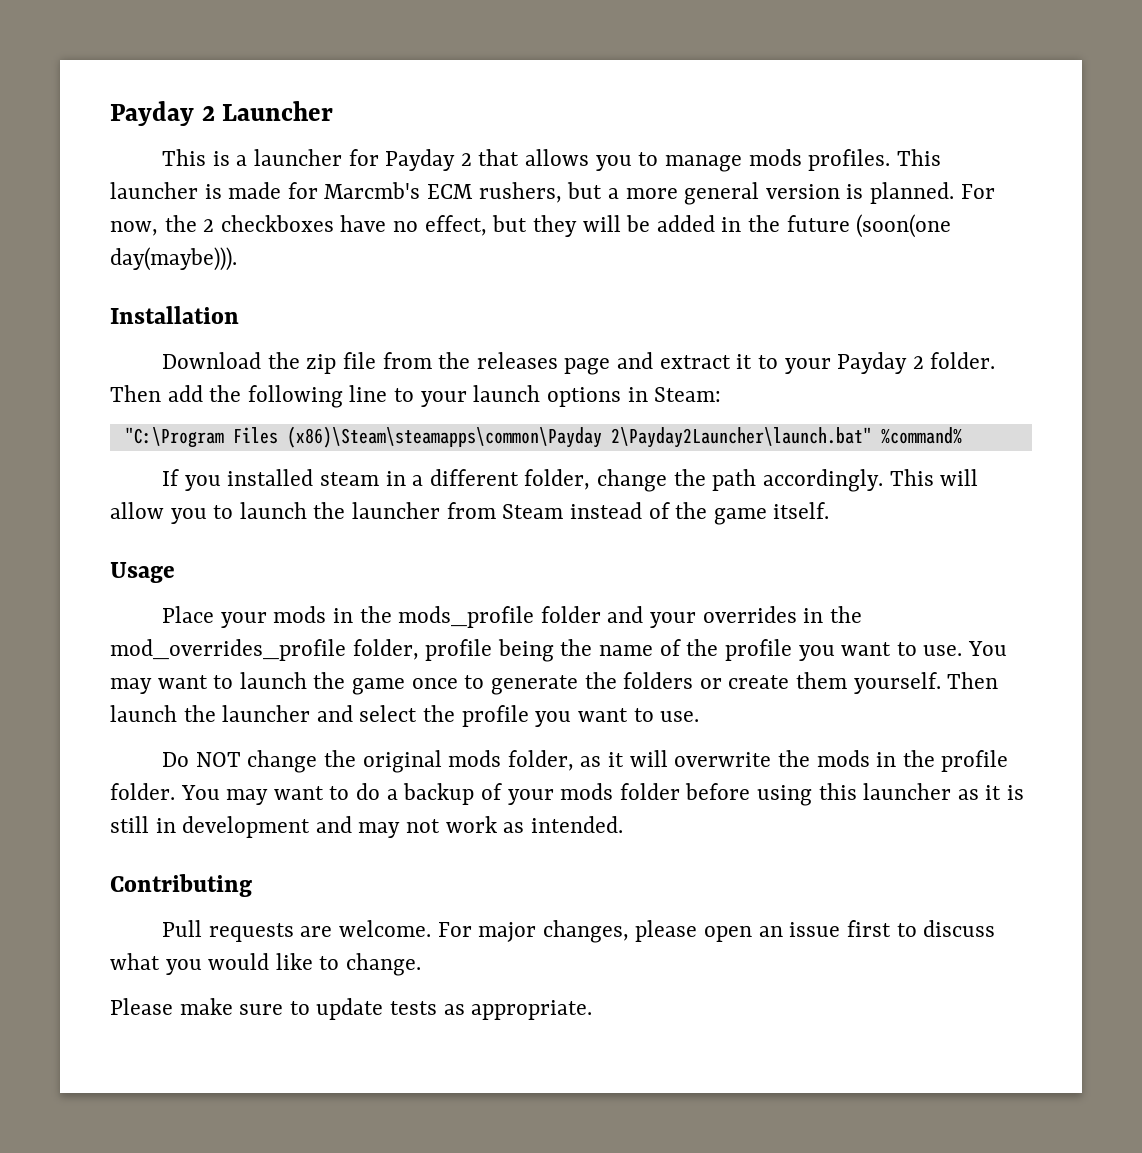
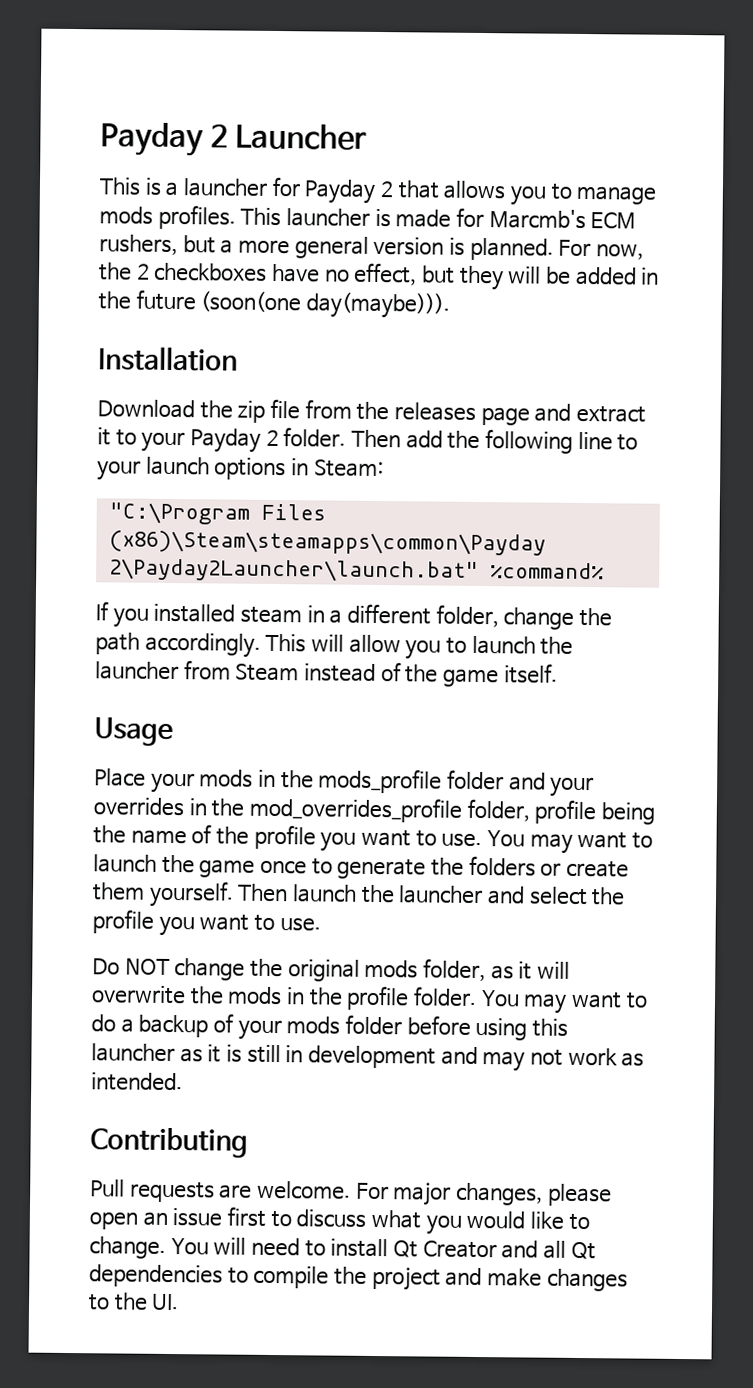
[110,998,593,1020] // Please make sure to update tests as appropriate. -> [170,1237,596,1260] [89,1264,628,1292] [88,1292,180,1311] You will need to install Qt Creator and all Qt dependencies to compile the project and make changes to the UI.

